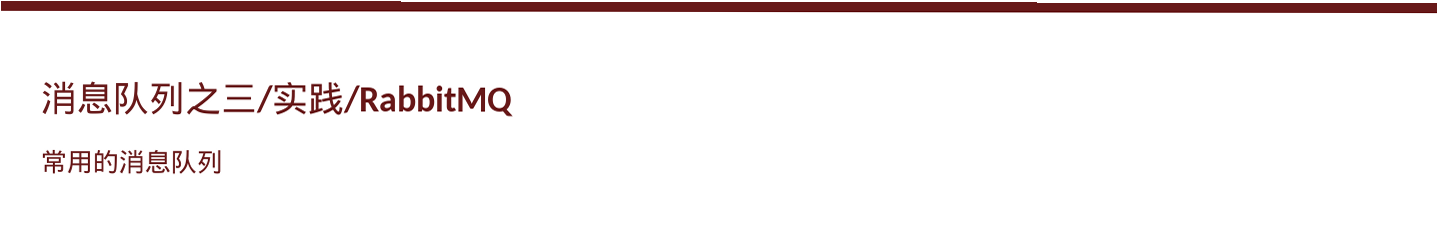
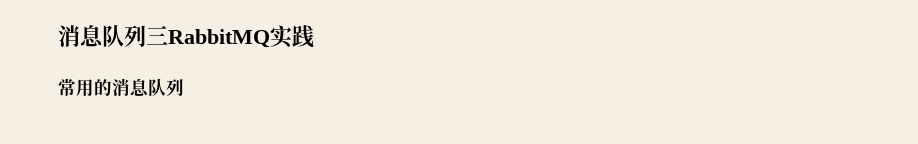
[40,80,274,116] 消息队列之三/ -> [58,25,270,48] 消息队列三RabbitMQ
[342,85,514,117] /RabbitMQ -> (314, 36) none

